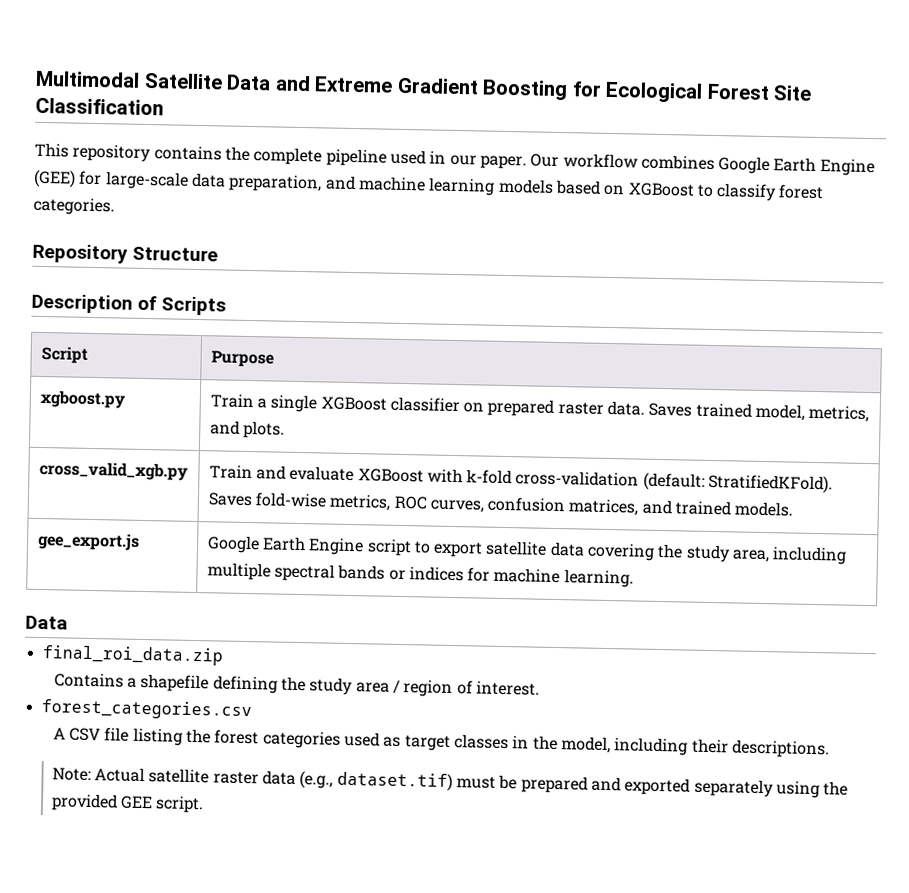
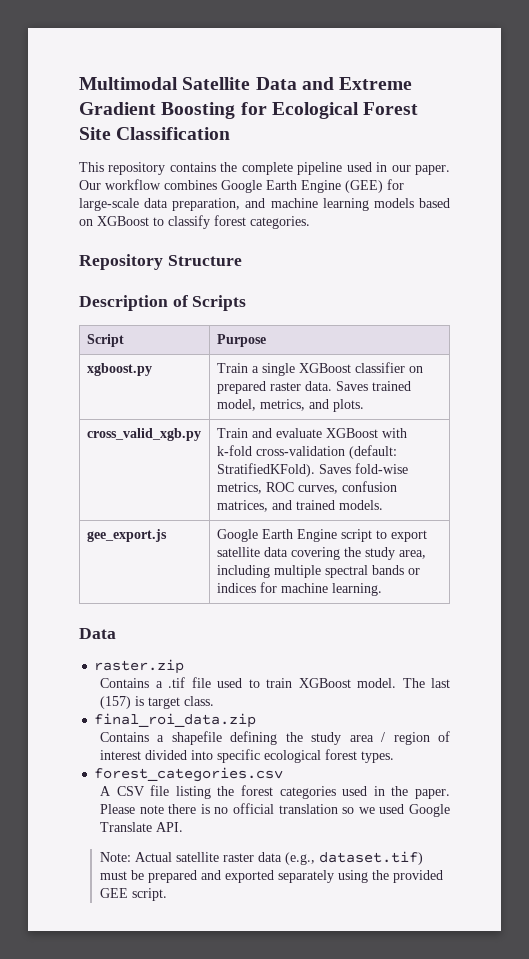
(68, 622) none -> [94,659,185,674] [100,677,451,688] [100,696,215,709] // raster.zip // Contains a .tif file used to train XGBoost model. The last (157) is target class.
[476,680,541,696] interest. -> [100,749,395,763] interest divided into specific ecological forest types.
[383,734,830,759] as target classes in the model, including their descriptions. -> [373,786,450,799] [100,803,450,817] [100,822,184,832] in the paper. Please note there is no official translation so we used Google Translate API.

